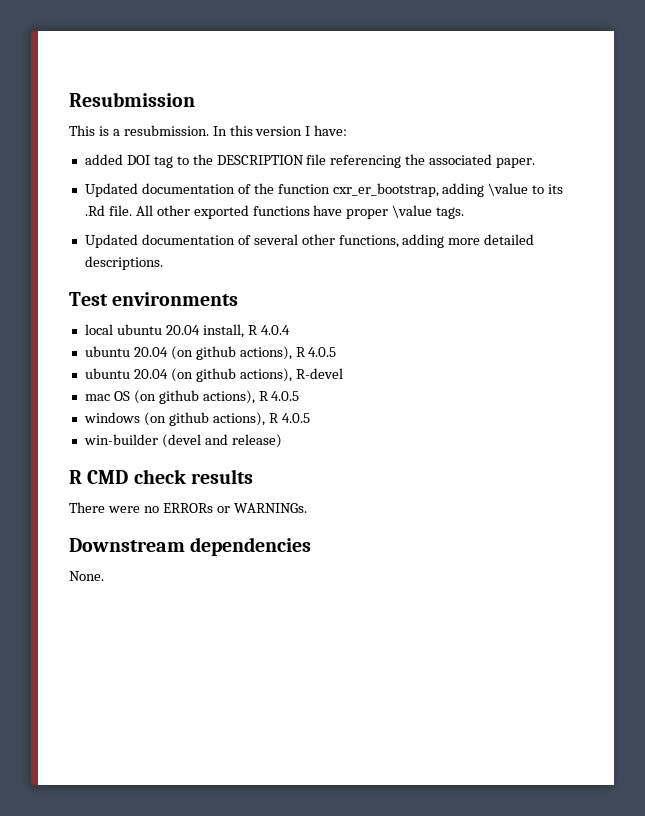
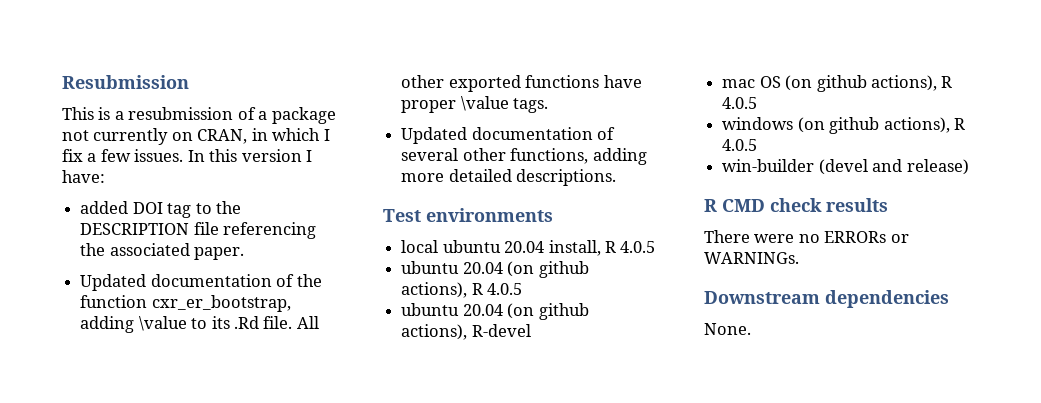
[123,125,209,136] resubmission. -> [128,107,336,124] [62,128,330,145] [62,149,184,162] resubmission of a package not currently on CRAN, in which I fix a few issues.
[260,325,290,335] 4.0.4 -> [620,241,656,253] 4.0.5

